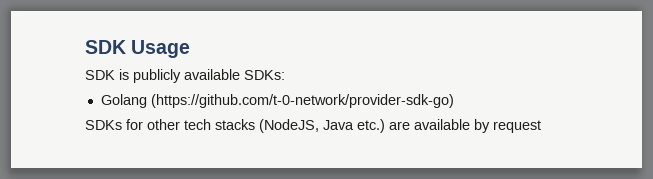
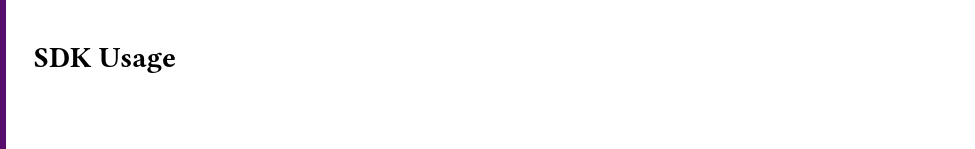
[85,69,285,83] [100,94,454,108] [85,119,541,133] // SDK is publicly available SDKs: // Golang (https://github.com/t-0-network/provider-sdk-go) // SDKs for other tech stacks (NodeJS, Java etc.) are available by request -> (176, 60) none

